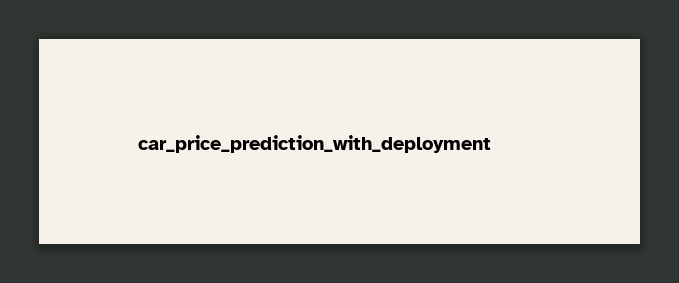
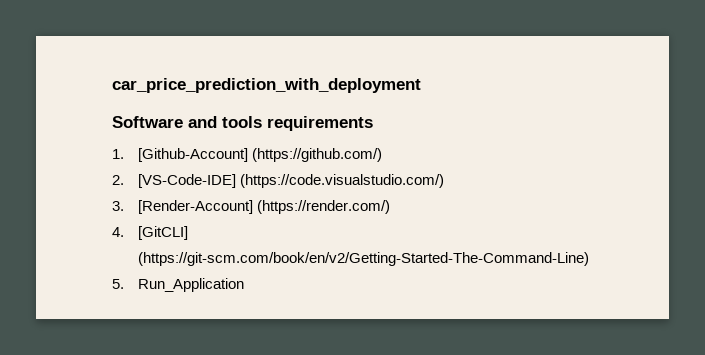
(491, 144) none -> [112,116,373,131] [112,148,383,162] [112,174,445,188] [112,200,391,214] [112,226,189,240] [138,252,590,266] [112,278,245,292] // Software and tools requirements // 1. [Github-Account] (https://github.com/) // 2. [VS-Code-IDE] (https://code.visualstudio.com/) // 3. [Render-Account] (https://render.com/) // 4. [GitCLI] (https://git-scm.com/book/en/v2/Getting-Started-The-Command-Line) // 5. Run_Application

